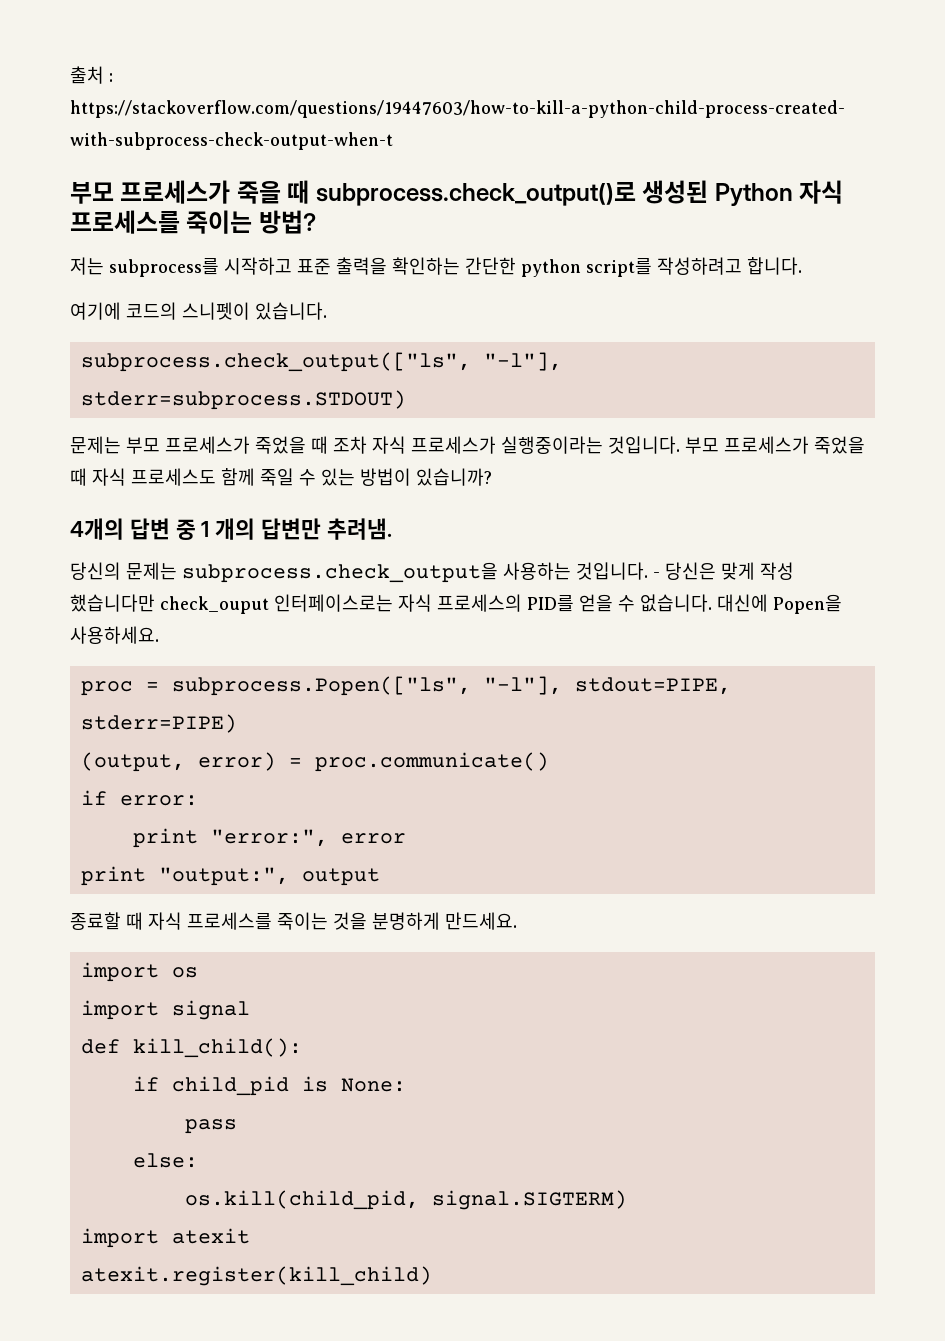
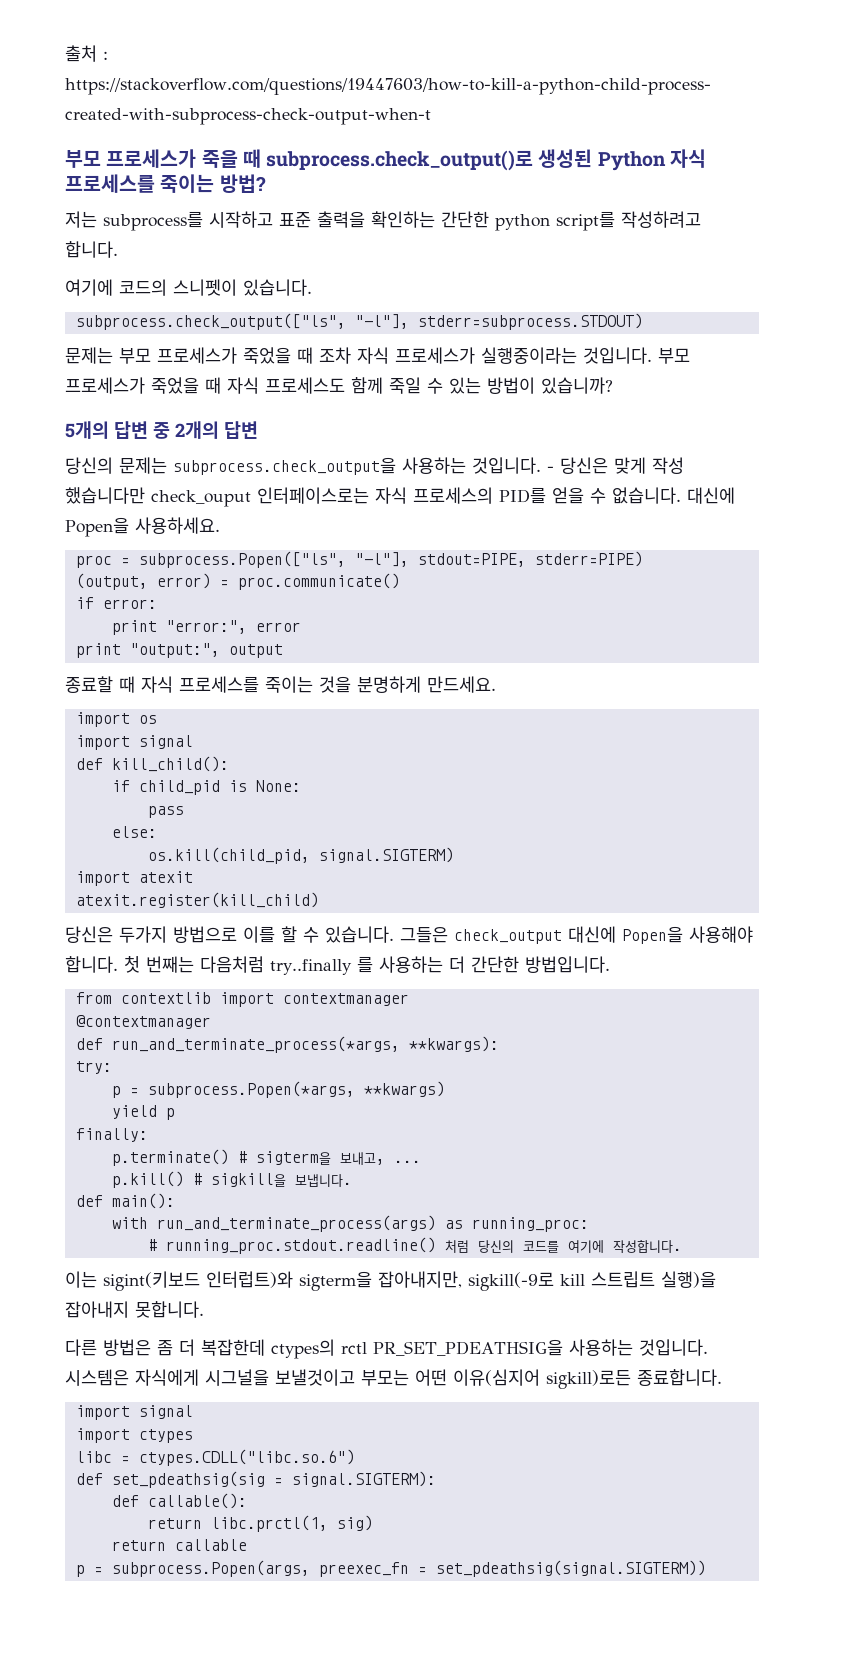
[70,518,124,540] 4개의 -> [65,421,109,439] 5개의
[201,518,392,540] 1 개의 답변만 추려냄. -> [175,421,258,439] 2개의 답변
(432, 1276) none -> [65,926,753,944] [65,956,610,975] [75,992,409,1007] [75,1015,211,1029] [75,1036,499,1053] [75,1061,112,1074] [111,1081,445,1098] [111,1105,175,1120] [75,1128,148,1142] [111,1149,421,1166] [111,1171,352,1188] [75,1193,175,1209] [111,1215,589,1232] [147,1237,682,1254] [65,1271,716,1291] [65,1301,204,1318] [65,1339,708,1359] [65,1369,722,1389] [75,1405,193,1420] [75,1428,193,1443] [75,1449,355,1466] [75,1471,436,1488] [111,1493,247,1509] [147,1515,373,1532] [111,1539,247,1551] [75,1560,706,1577] // 당신은 두가지 방법으로 이를 할 수 있습니다. 그들은 check_output 대신에 Popen을 사용해야 합니다. 첫 번째는 다음처럼 try..finally 를 사용하는 더 간단한 방법입니다. // from contextlib import contextmanager // @contextmanager // def run_and_terminate_process(*args, **kwargs): // try: // p = subprocess.Popen(*args, **kwargs) // yield p // finally: // p.terminate() # sigterm을 보내고, ... // p.kill() # sigkill을 보냅니다. // def main(): // with run_and_terminate_process(args) as running_proc: // # running_proc.stdout.readline() 처럼 당신의 코드를 여기에 작성합니다. // 이는 sigint(키보드 인터럽트)와 sigterm을 잡아내지만, sigkill(-9로 kill 스트립트 실행)을 잡아내지 못합니다. // 다른 방법은 좀 더 복잡한데 ctypes의 rctl PR_SET_PDEATHSIG을 사용하는 것입니다. 시스템은 자식에게 시그널을 보낼것이고 부모는 어떤 이유(심지어 sigkill)로든 종료합니다. // import signal // import ctypes // libc = ctypes.CDLL("libc.so.6") // def set_pdeathsig(sig = signal.SIGTERM): // def callable(): // return libc.prctl(1, sig) // return callable // p = subprocess.Popen(args, preexec_fn = set_pdeathsig(signal.SIGTERM))

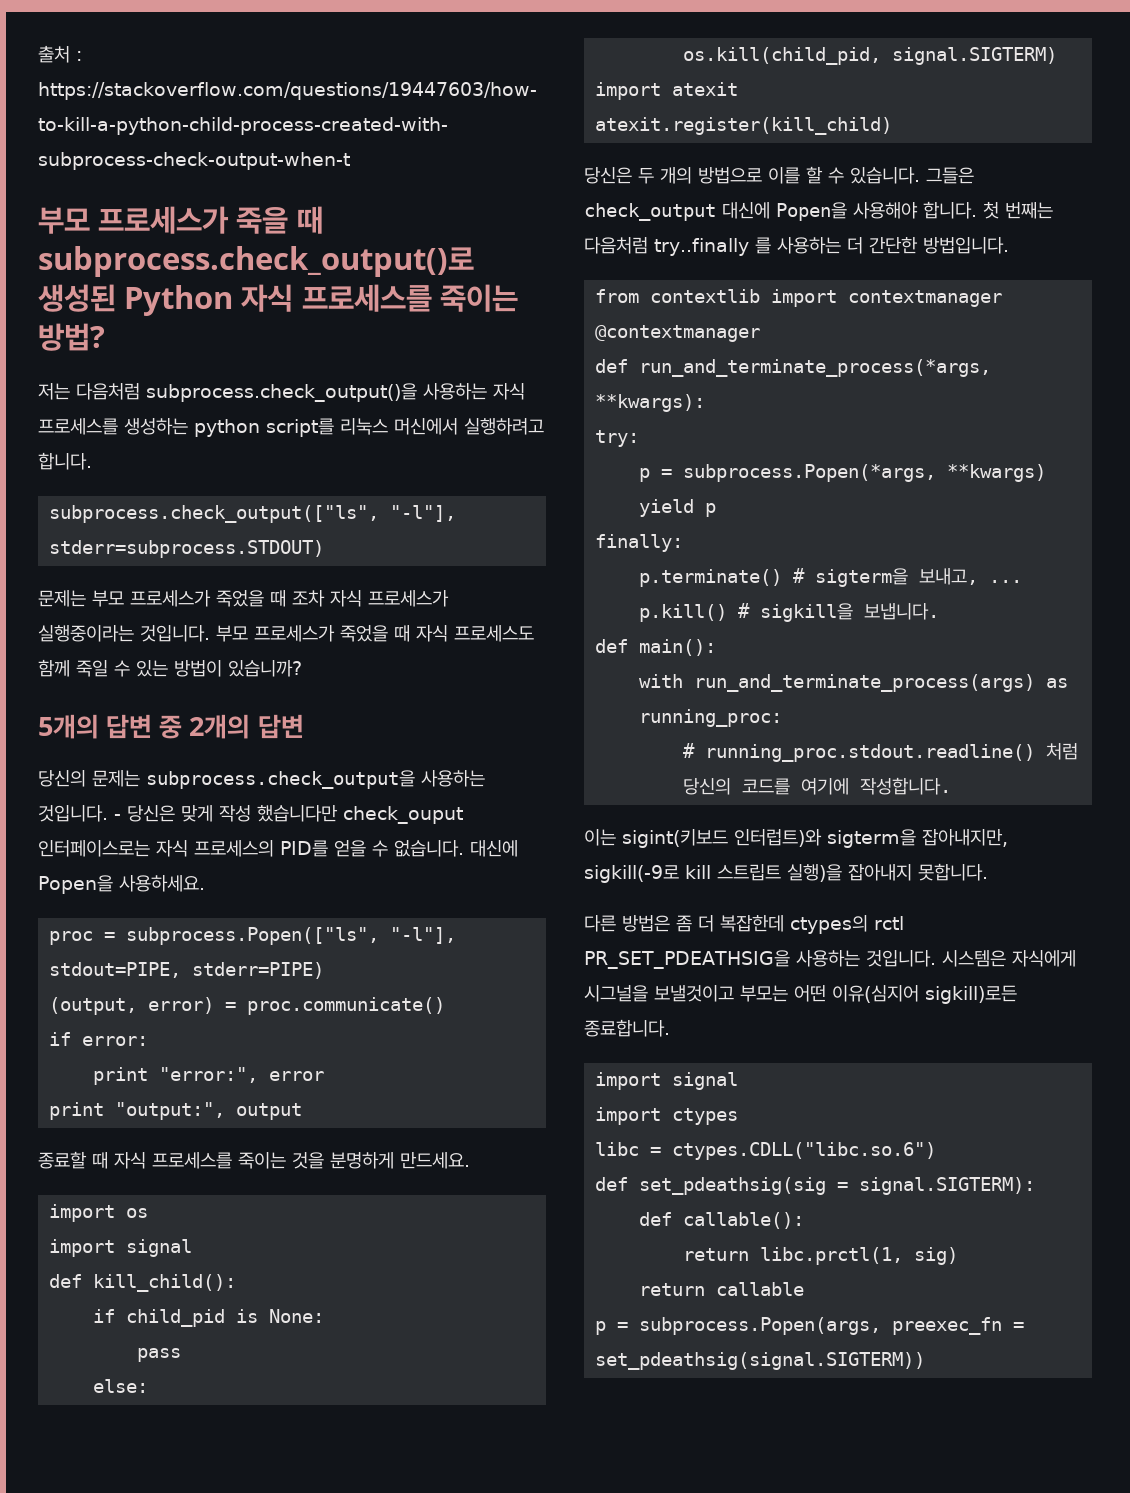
[103,211,701,231] [65,241,118,258] [65,279,312,296] subprocess를 시작하고 표준 출력을 확인하는 간단한 python script를 작성하려고 합니다. // 여기에 코드의 스니펫이 있습니다. -> [76,383,525,402] [38,418,544,437] [38,452,92,470] 다음처럼 subprocess.check_output()을 사용하는 자식 프로세스를 생성하는 python script를 리눅스 머신에서 실행하려고 합니다.
[119,926,167,943] 두가지 -> [638,167,692,184] 두 개의

